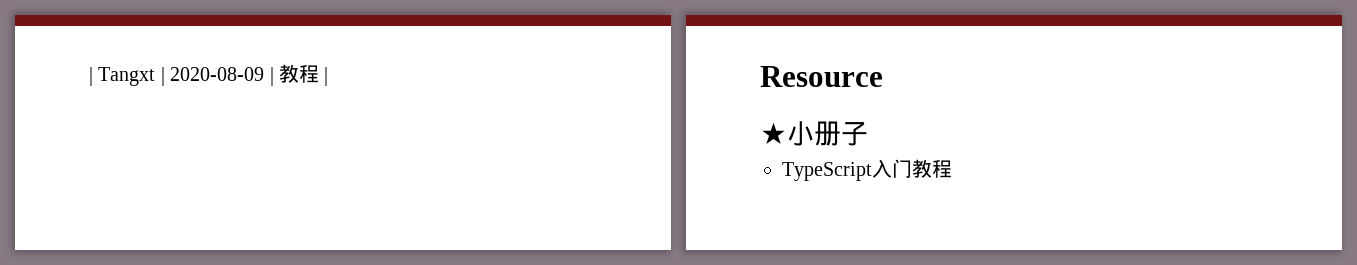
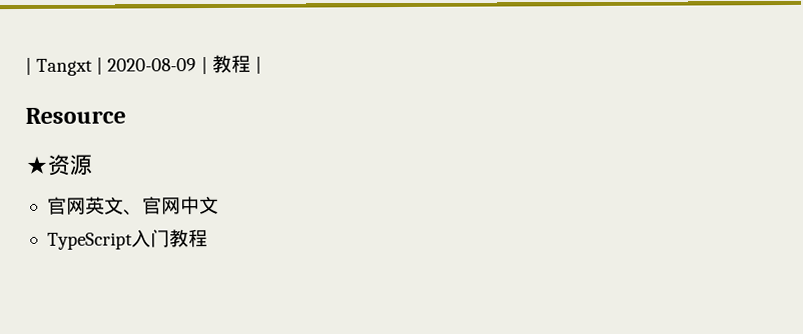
[787,121,868,146] 小册子 -> [47,154,93,176] [46,195,219,216] 资源 // 官网英文、官网中文

